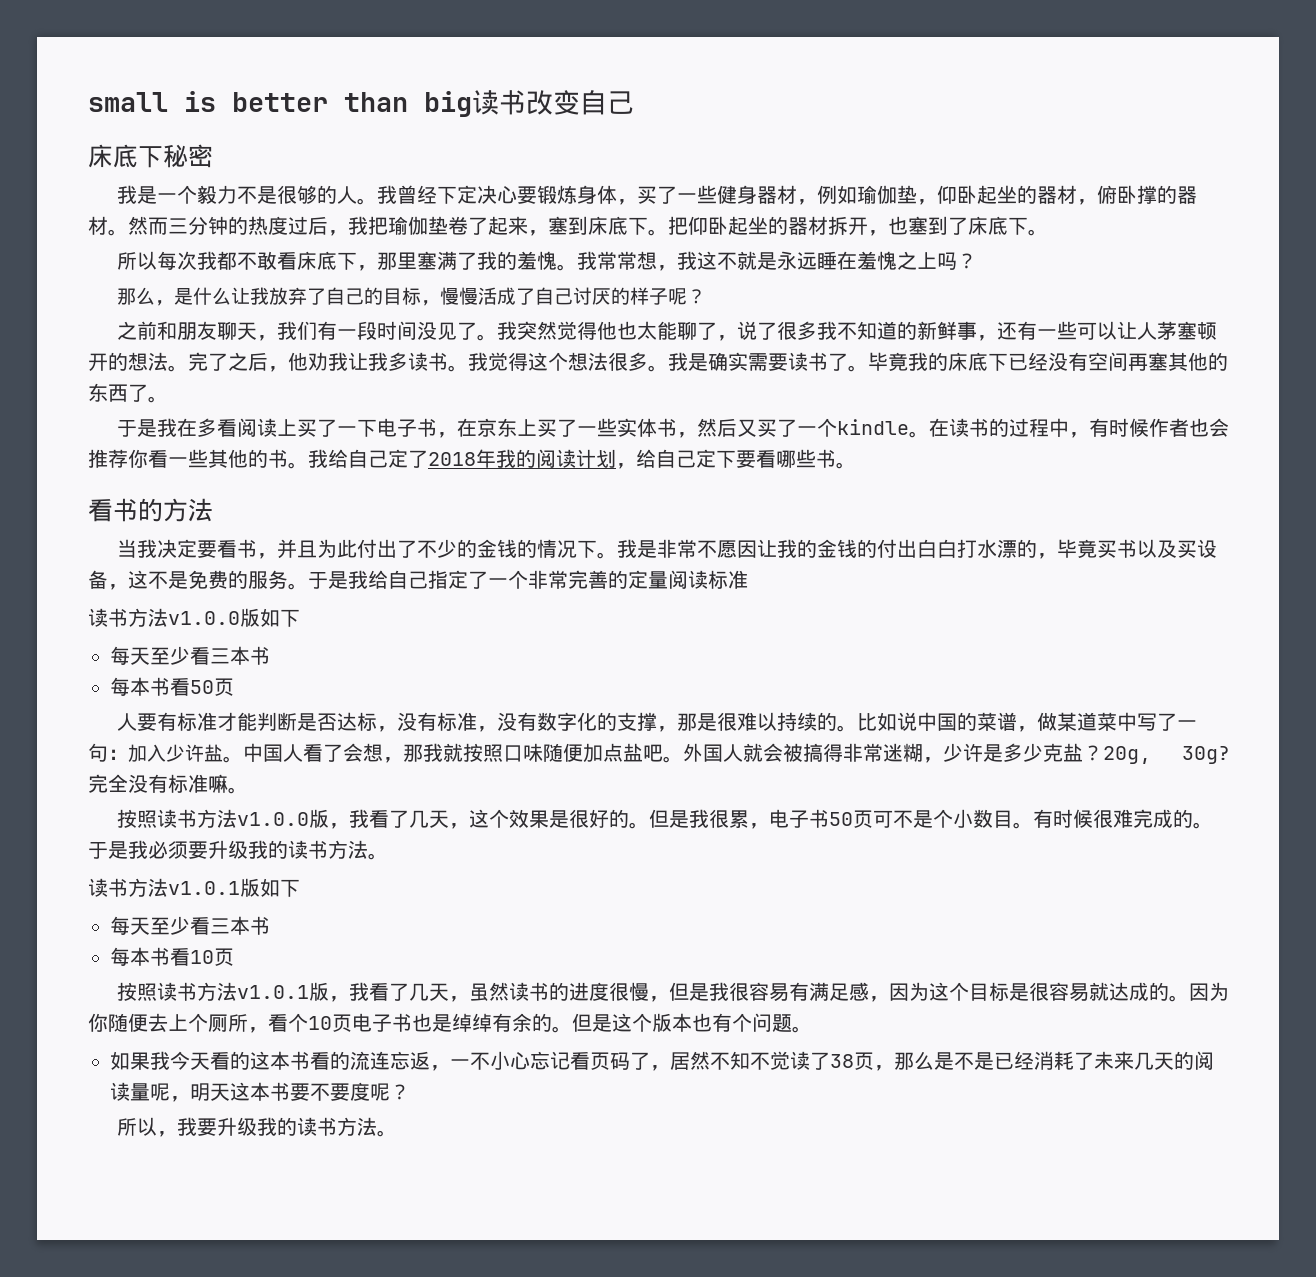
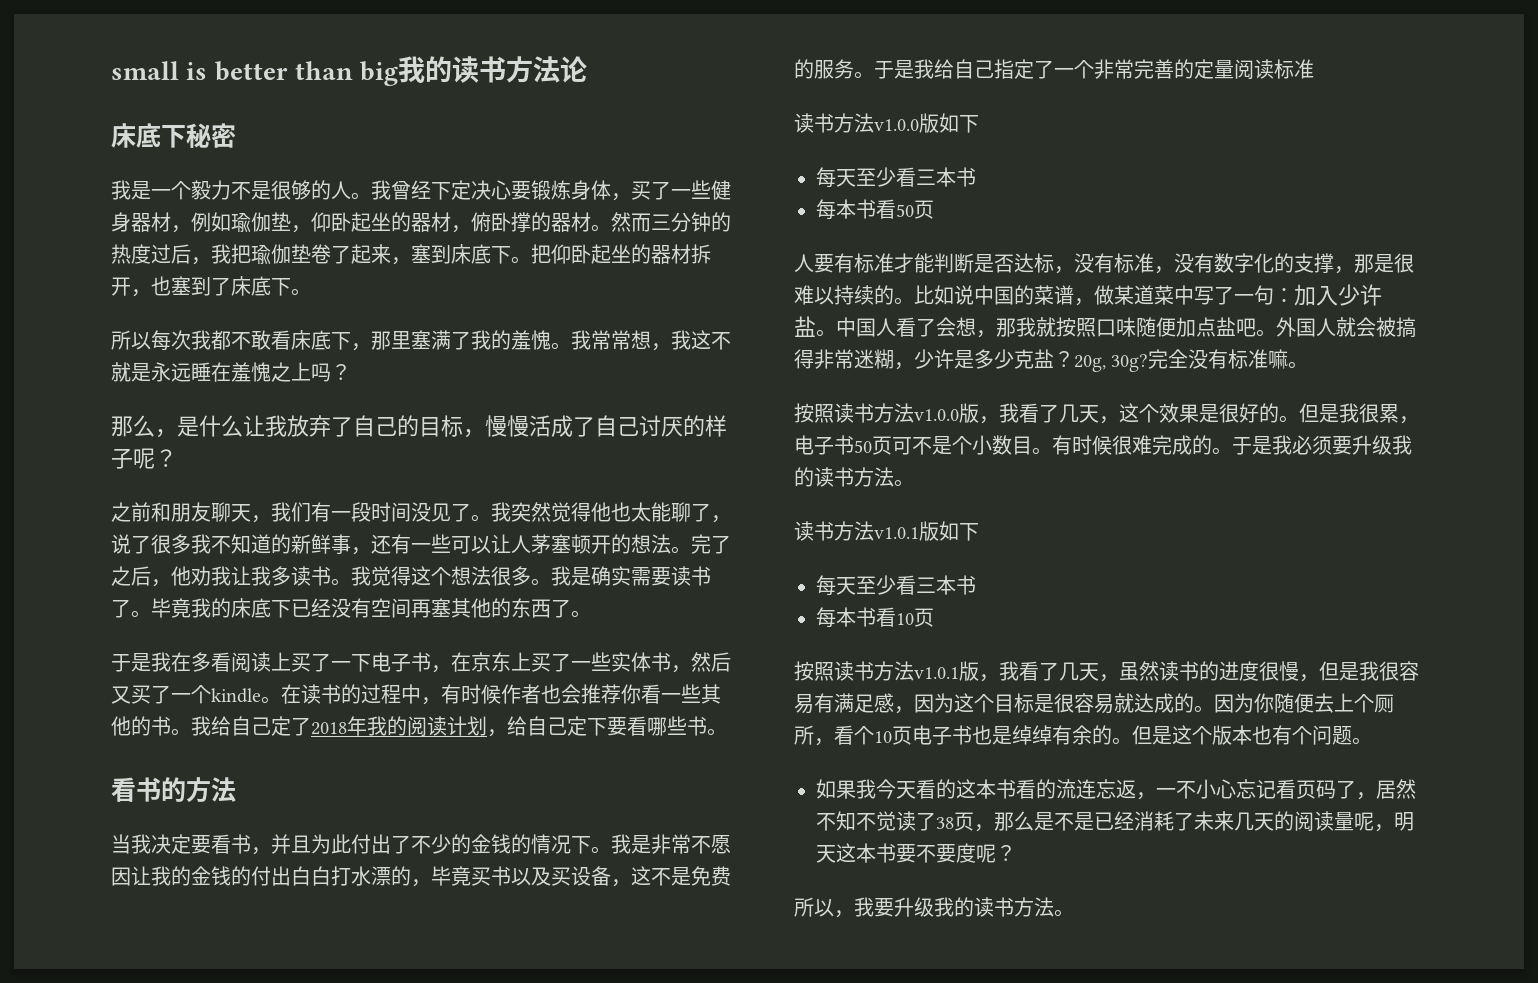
[472,90,634,115] 读书改变自己 -> [398,56,588,83] 我的读书方法论

